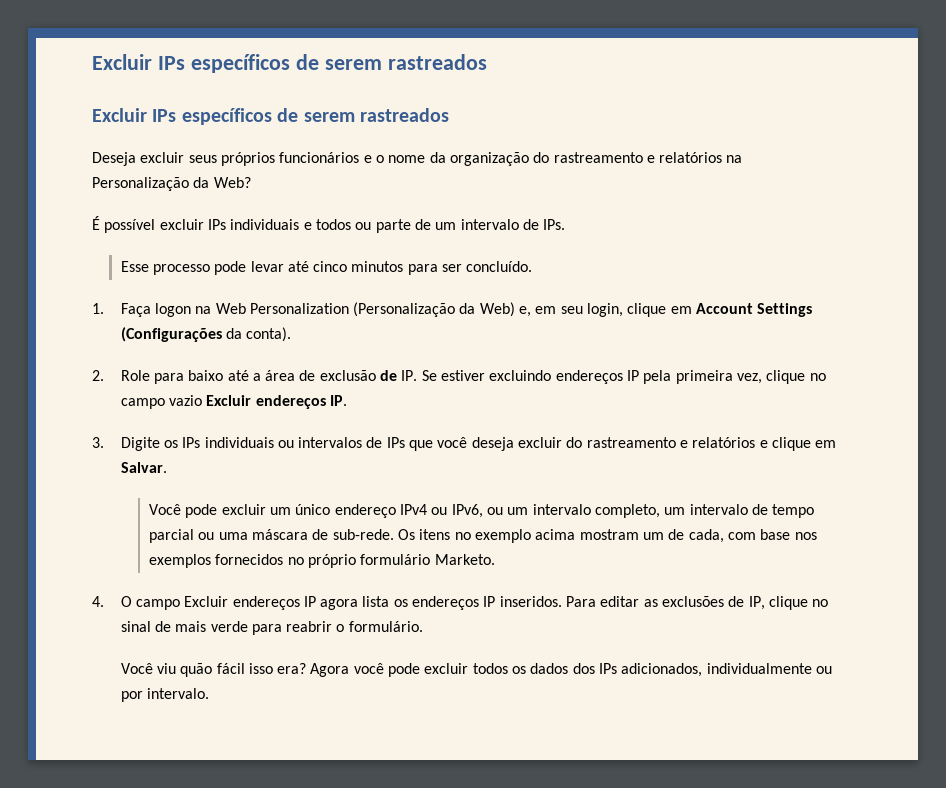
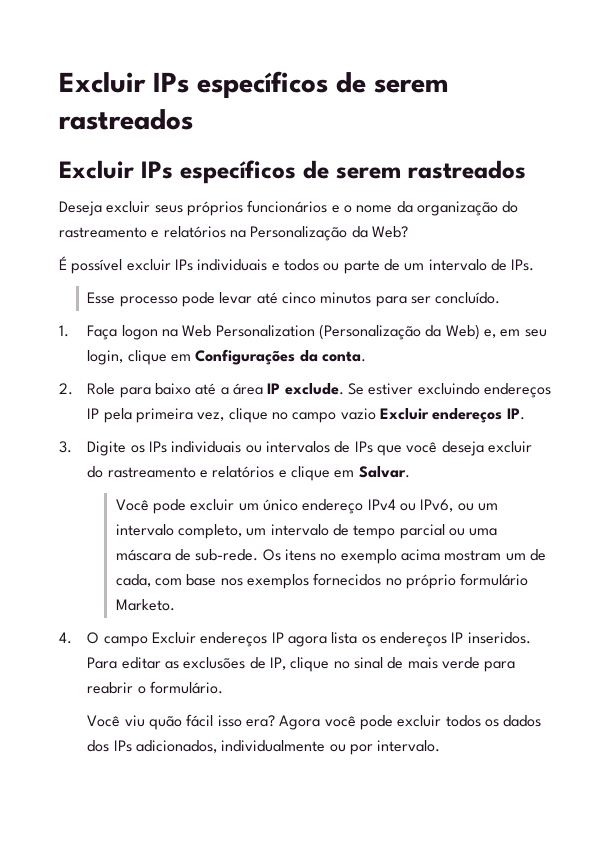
[696,303,813,317] [120,327,292,342] Account Settings (Configurações da conta). -> [195,349,366,365] Configurações da conta.
[299,370,418,381] de exclusão de IP. -> [267,383,344,395] IP exclude.

